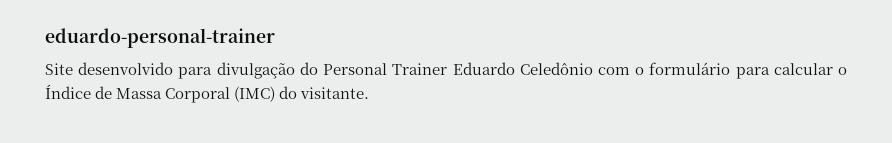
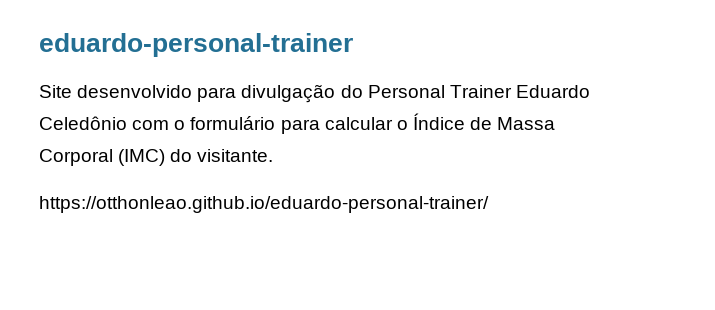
(370, 93) none -> [39,196,489,213] // https://otthonleao.github.io/eduardo-personal-trainer/

